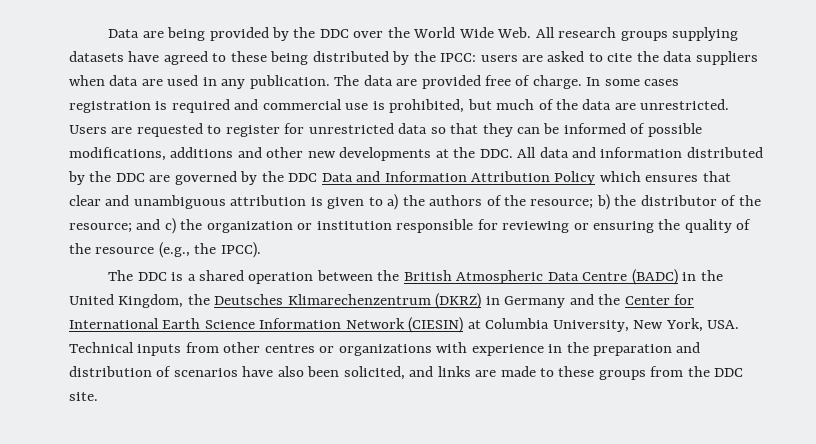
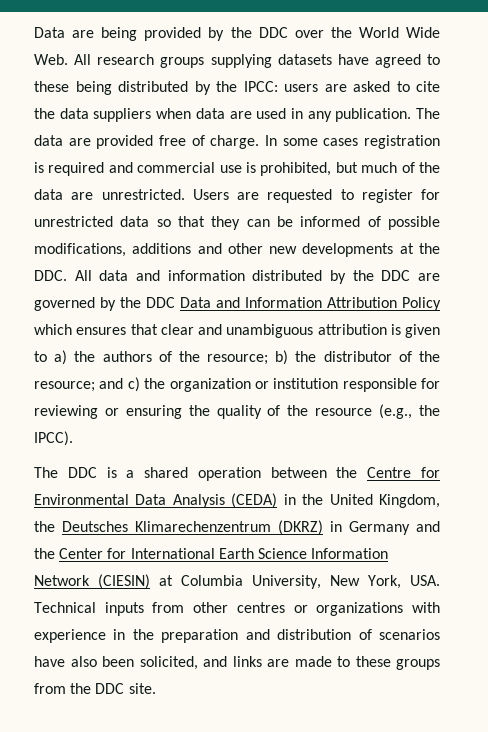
[403,269,678,285] British Atmospheric Data Centre (BADC) -> [367,467,440,478] [34,493,278,508] Centre for Environmental Data Analysis (CEDA)

